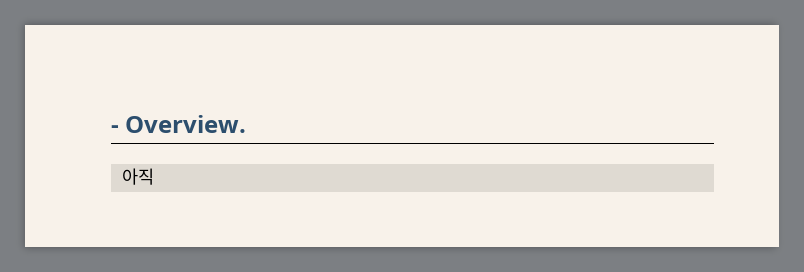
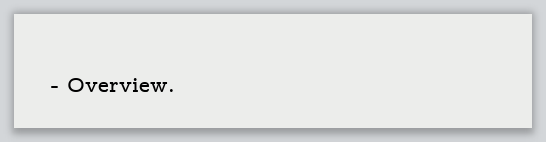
[121,168,154,185] // 아직 -> (175, 85) none

